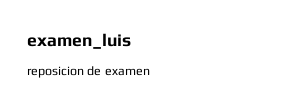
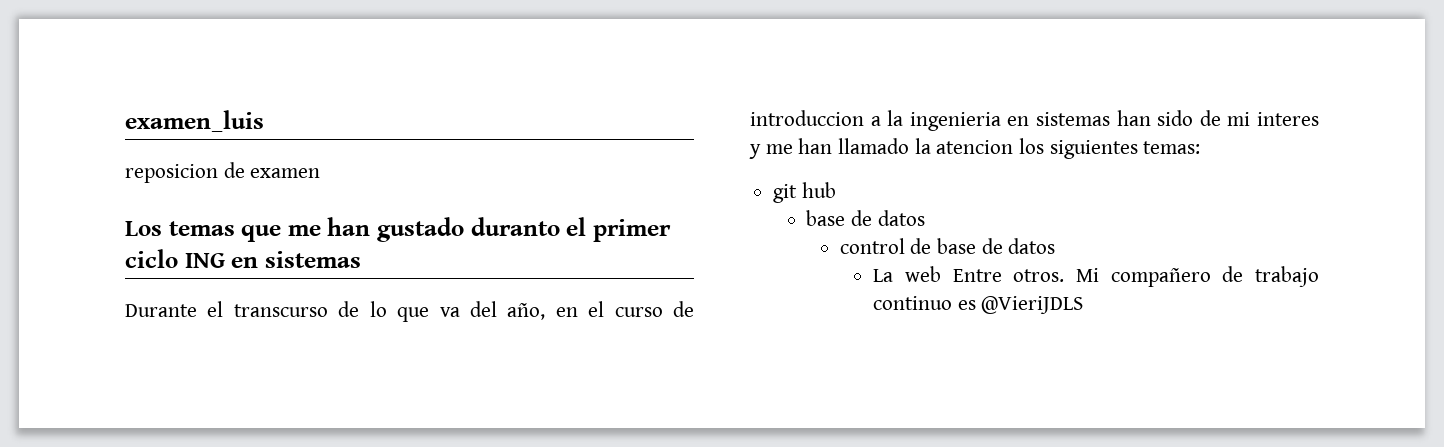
(150, 72) none -> [125,217,671,242] [125,249,361,268] [125,301,695,322] [750,110,1319,131] [749,138,1201,159] [773,182,836,203] [806,210,925,226] [839,238,1056,254] [873,266,1319,287] [873,296,1084,314] // Los temas que me han gustado duranto el primer ciclo ING en sistemas // Durante el transcurso de lo que va del año, en el curso de introduccion a la ingenieria en sistemas han sido de mi interes y me han llamado la atencion los siguientes temas: // git hub // base de datos // control de base de datos // La web Entre otros. Mi compañero de trabajo continuo es @VieriJDLS

